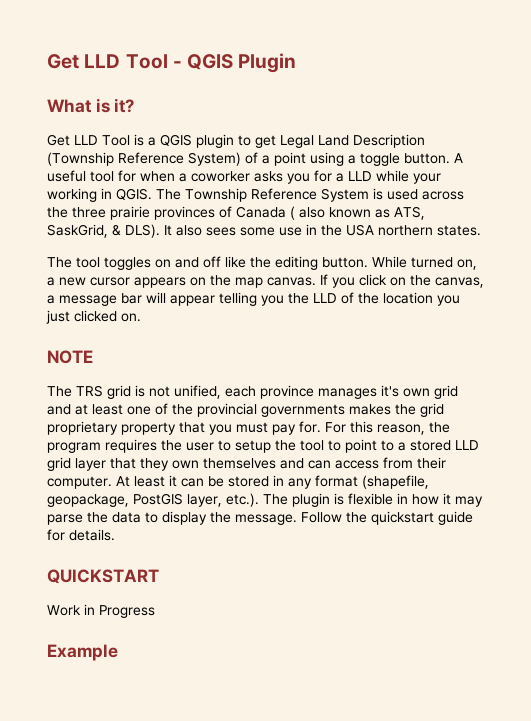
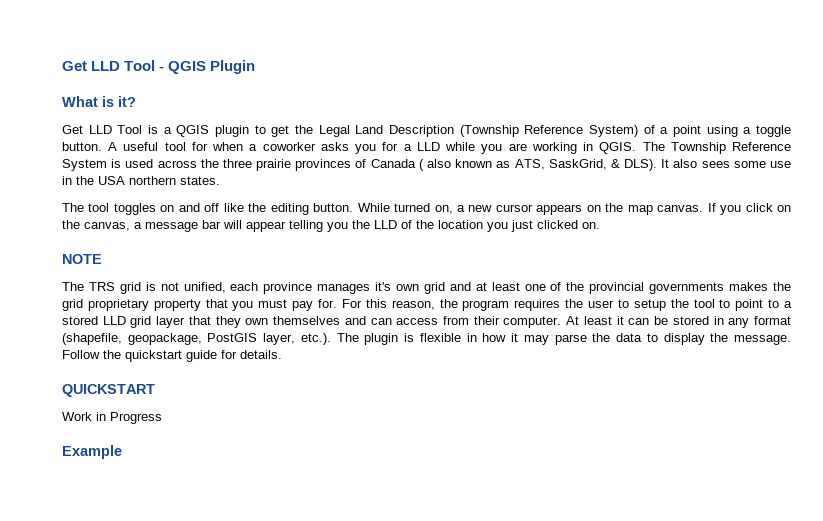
(276, 141) none -> [295,125,313,134] the
[413,173,441,184] your -> [481,143,527,154] you are

